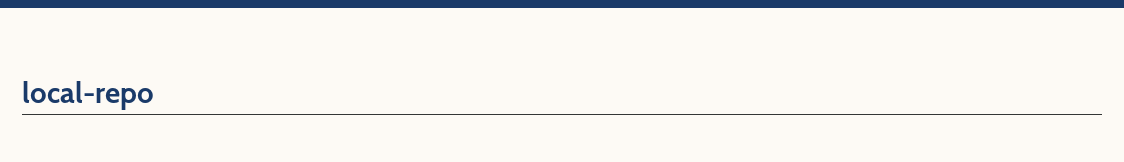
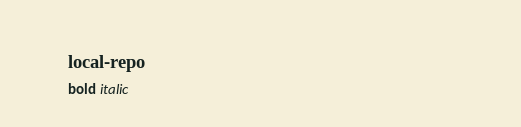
(154, 95) none -> [68,83,129,94] // bold italic

